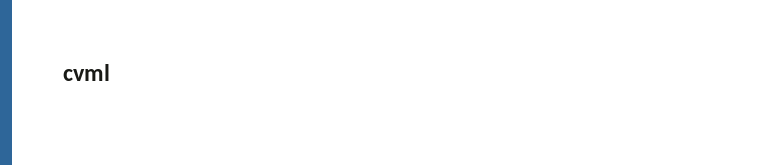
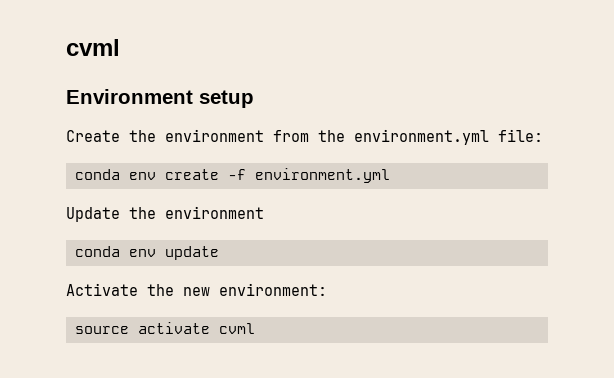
[63,64,110,81] cvml -> [66,39,120,56] [66,89,254,108] [66,129,543,145] [74,168,390,183] [66,206,264,222] [74,246,219,260] [66,283,327,296] [74,322,255,334] cvml // Environment setup // Create the environment from the environment.yml file: // conda env create -f environment.yml // Update the environment // conda env update // Activate the new environment: // source activate cvml

